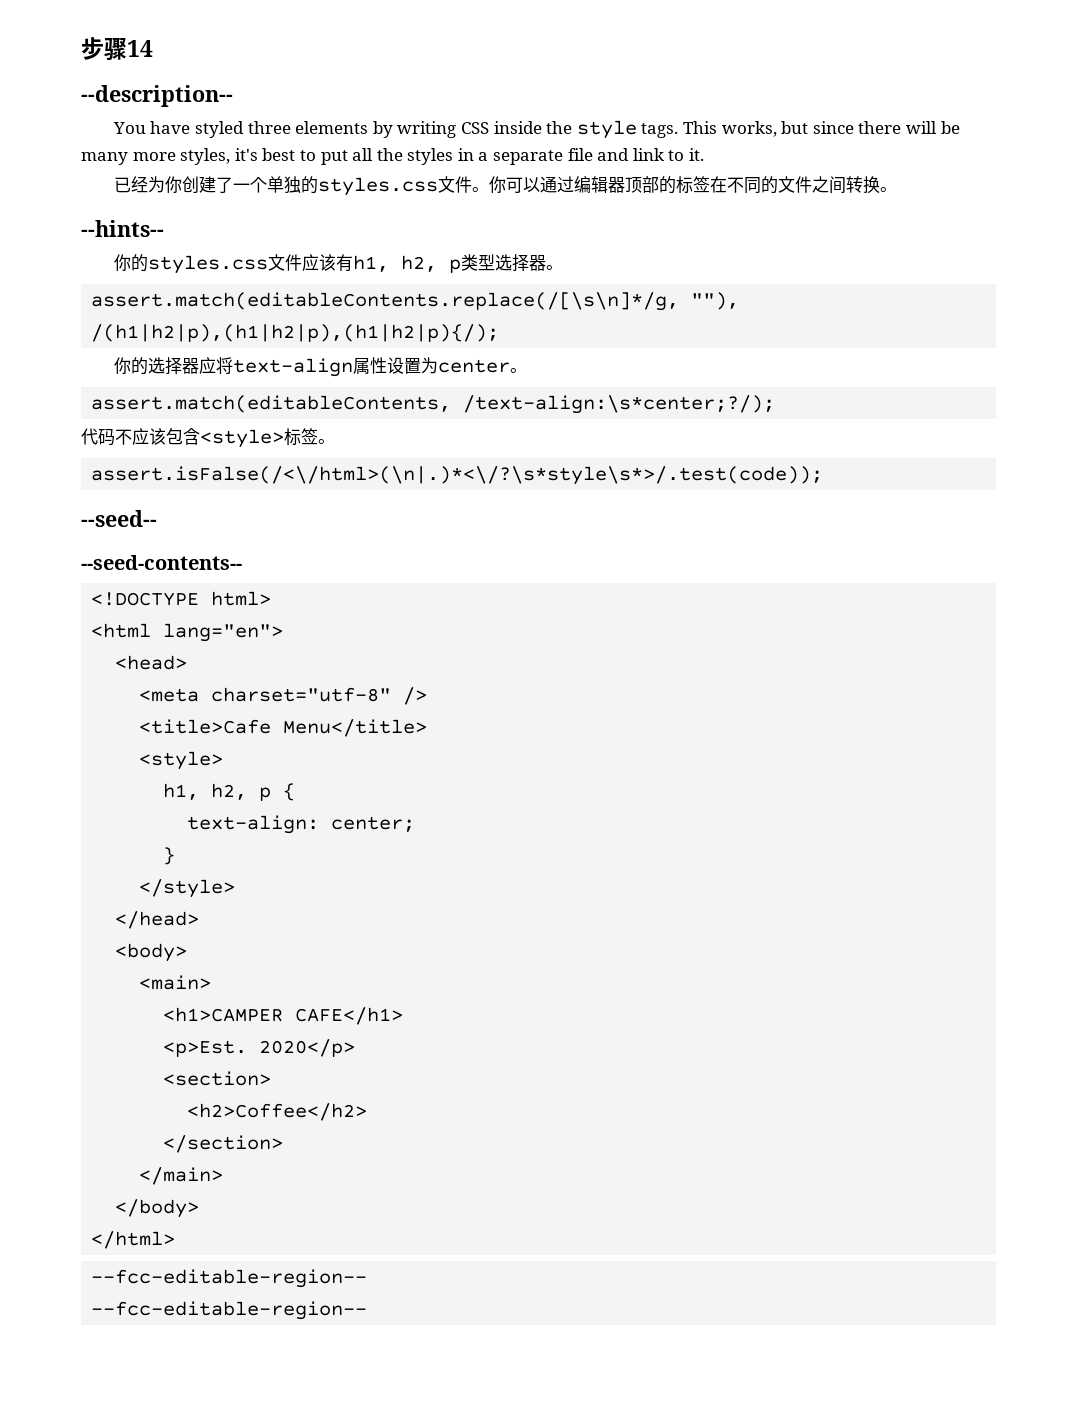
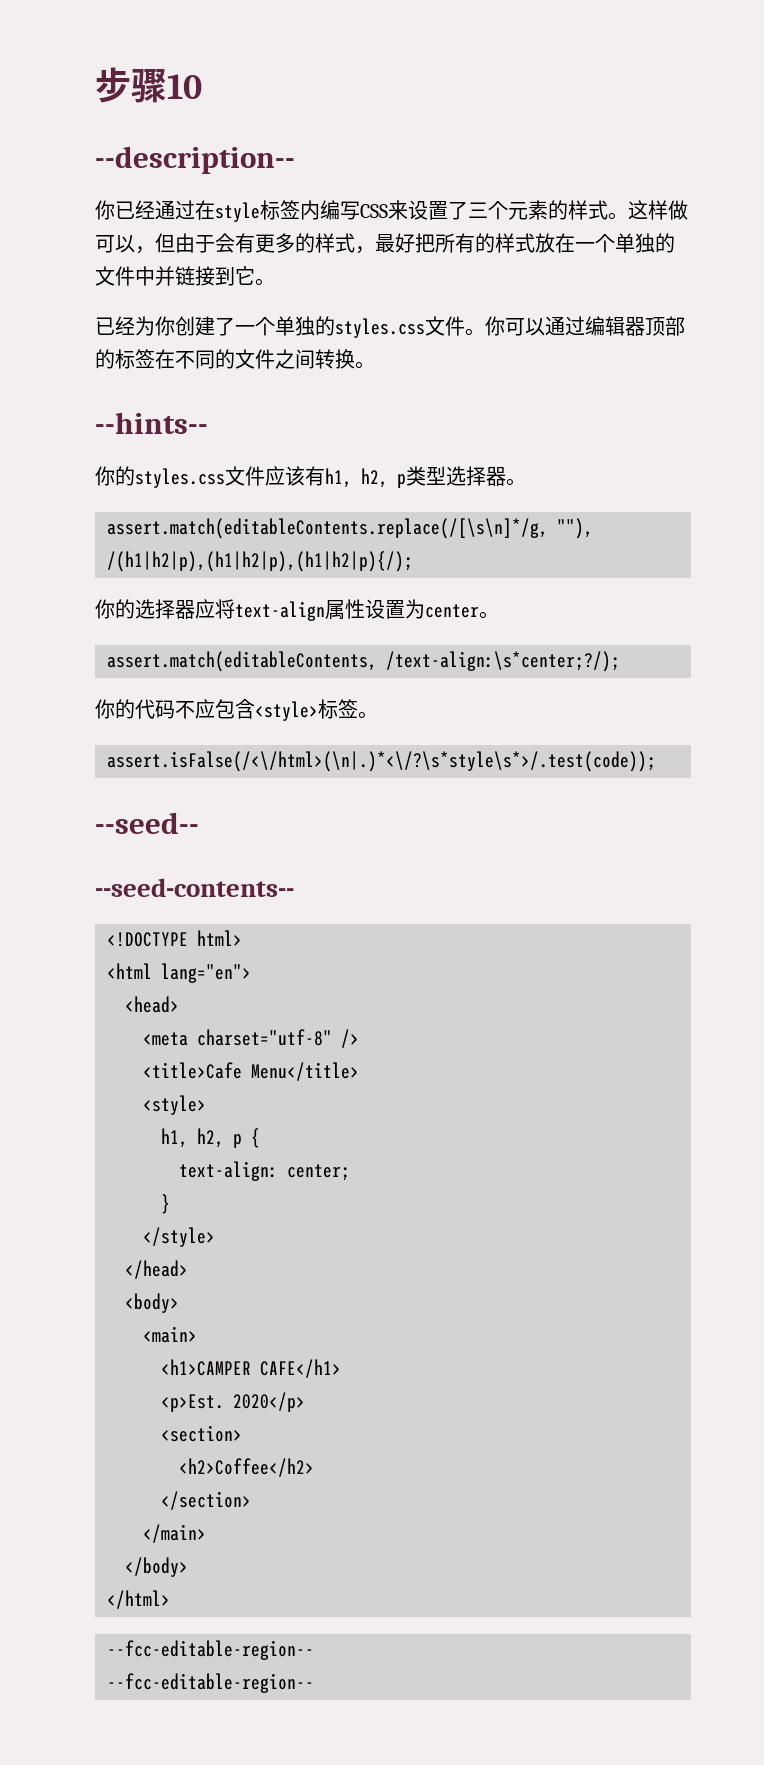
[127,40,153,57] 14 -> [167,74,202,99] 10
[112,120,960,139] [81,148,705,165] You have styled three elements by writing CSS inside the style tags. This works, but since there will be many more styles, it's best to put all the styles in a separate file and link to it. -> [95,200,688,222] [95,233,675,254] [95,266,275,286] 你已经通过在style标签内编写CSS来设置了三个元素的样式。这样做可以，但由于会有更多的样式，最好把所有的样式放在一个单独的文件中并链接到它。
(776, 404) none -> [95,699,135,719] 你的
[149,428,166,445] 该 -> (215, 709) none

